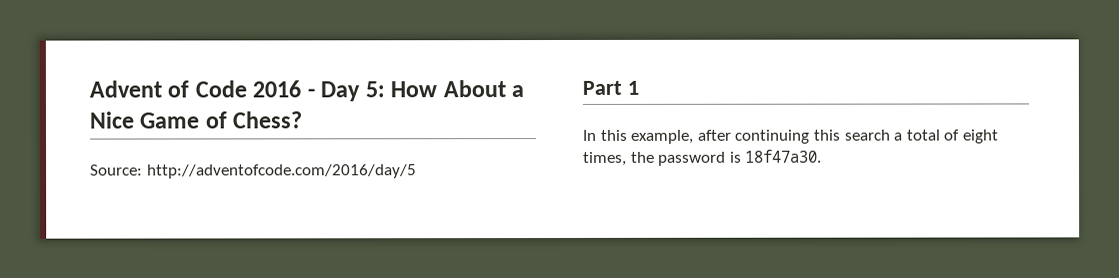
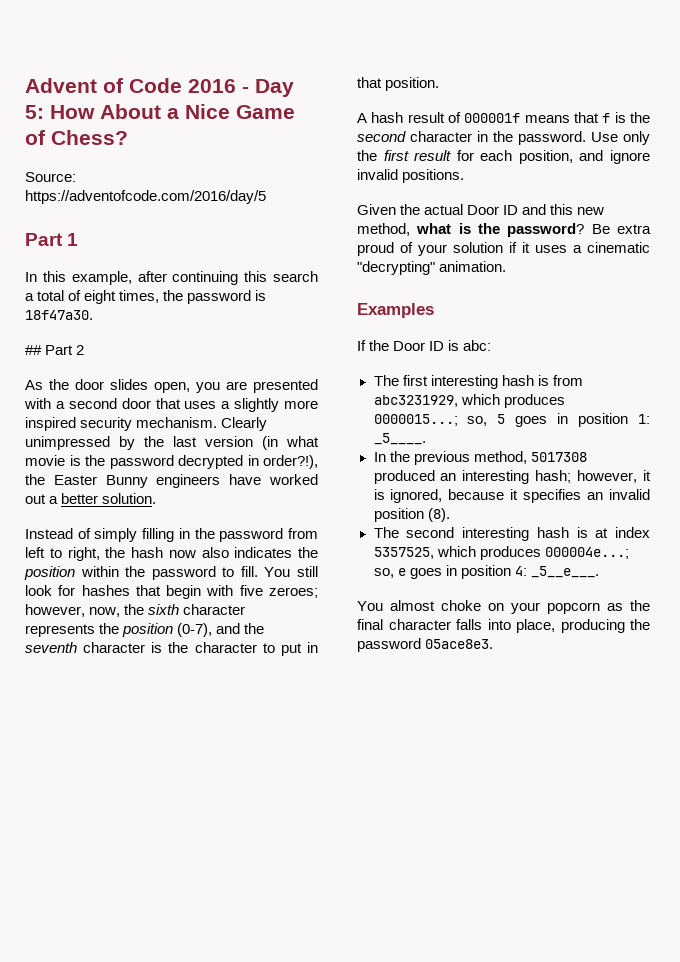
[146,164,417,179] http://adventofcode.com/2016/day/5 -> [25,190,266,204] https://adventofcode.com/2016/day/5
(823, 156) none -> [25,345,85,355] [25,379,318,393] [24,398,318,412] [25,417,268,431] [25,436,319,450] [25,455,318,469] [25,474,318,488] [25,493,157,504] [25,528,319,542] [25,547,318,561] [24,566,318,580] [25,585,318,599] [25,604,246,617] [25,623,265,637] [25,642,318,656] [357,77,440,91] [357,112,650,123] [357,131,650,145] [357,150,650,164] [357,169,465,183] [357,204,605,215] [357,223,651,237] [357,242,650,256] [357,261,507,275] [357,303,434,318] [357,340,492,351] [373,375,583,389] [373,394,565,408] [373,413,650,427] [373,433,426,445] [373,451,587,465] [373,470,651,484] [373,489,650,503] [373,508,450,522] [373,527,650,541] [373,546,629,560] [373,565,599,579] [357,600,650,614] [357,619,650,633] [357,638,494,652] // ## Part 2 // As the door slides open, you are presented with a second door that uses a slightly more inspired security mechanism. Clearly unimpressed by the last version (in what movie is the password decrypted in order?!), the Easter Bunny engineers have worked out a better solution. // Instead of simply filling in the password from left to right, the hash now also indicates the position within the password to fill. You still look for hashes that begin with five zeroes; however, now, the sixth character represents the position (0-7), and the seventh character is the character to put in that position. // A hash result of 000001f means that f is the second character in the password. Use only the first result for each position, and ignore invalid positions. // Given the actual Door ID and this new method, what is the password? Be extra proud of your solution if it uses a cinematic "decrypting" animation. // Examples // If the Door ID is abc: // The first interesting hash is from abc3231929, which produces 0000015...; so, 5 goes in position 1: _5____. // In the previous method, 5017308 produced an interesting hash; however, it is ignored, because it specifies an invalid position (8). // The second interesting hash is at index 5357525, which produces 000004e...; so, e goes in position 4: _5__e___. // You almost choke on your popcorn as the final character falls into place, producing the password 05ace8e3.

